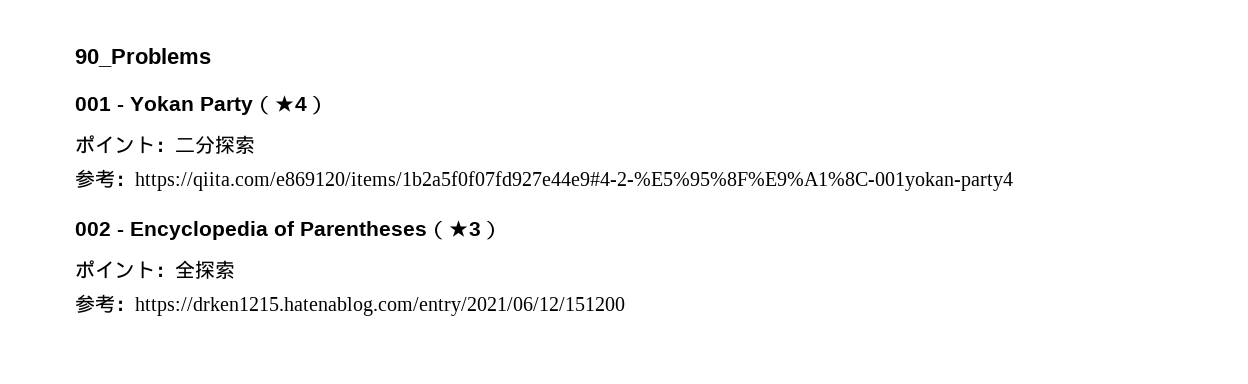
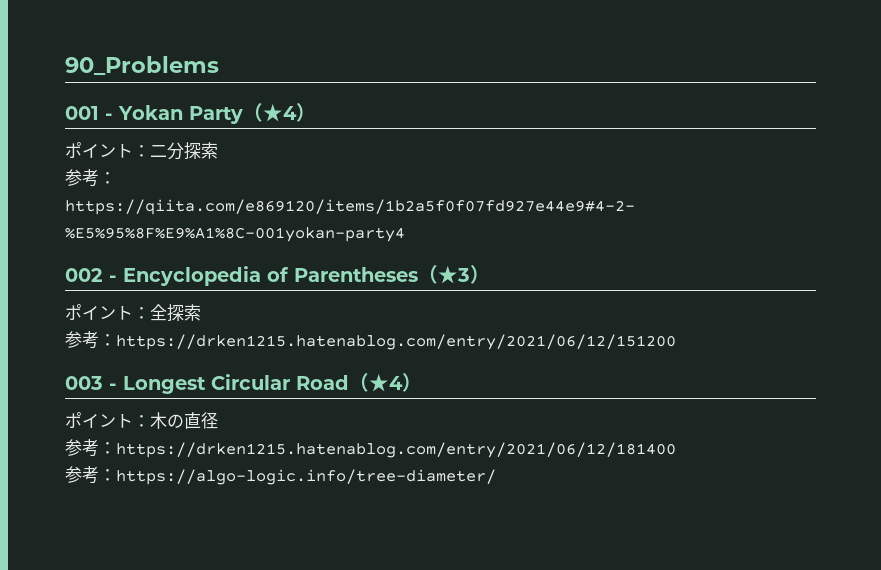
(625, 306) none -> [65,373,422,394] [65,412,218,429] [65,439,676,458] [65,466,496,485] // 003 - Longest Circular Road（★4） // ポイント：木の直径 // 参考：https://drken1215.hatenablog.com/entry/2021/06/12/181400 // 参考：https://algo-logic.info/tree-diameter/

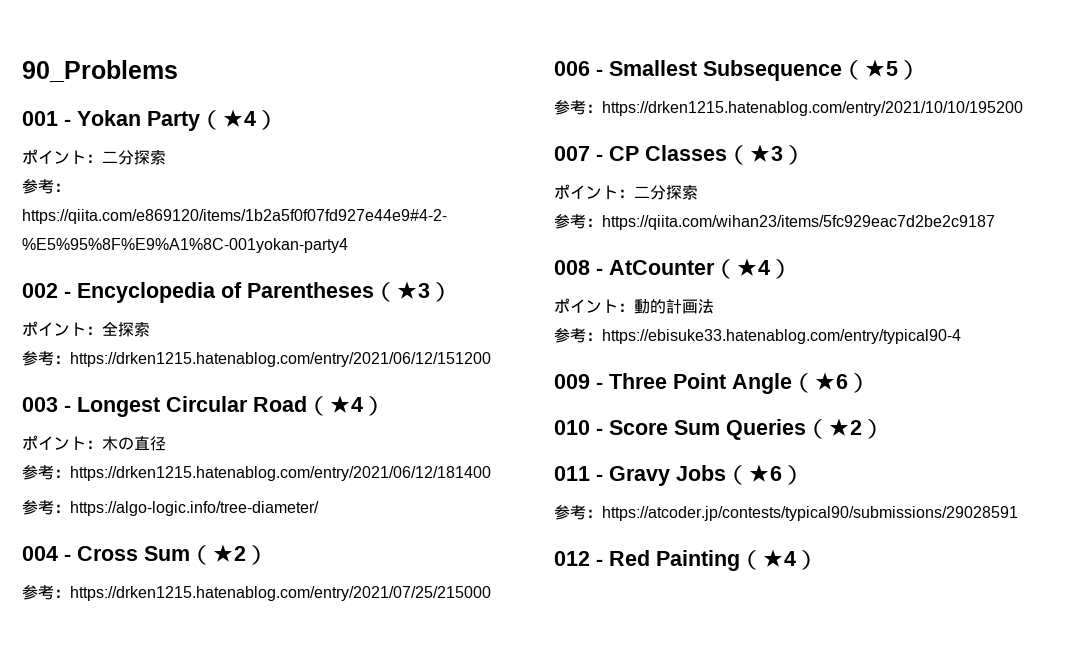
(496, 477) none -> [22,544,268,565] [22,585,491,601] [554,59,920,81] [554,100,1023,116] [554,144,805,165] [554,184,698,200] [554,214,995,230] [554,258,792,279] [554,298,714,314] [554,328,961,344] [554,372,870,394] [554,418,884,440] [554,464,804,486] [554,505,1018,521] [554,549,818,571] // 004 - Cross Sum（★2） // 参考：https://drken1215.hatenablog.com/entry/2021/07/25/215000 // 006 - Smallest Subsequence（★5） // 参考：https://drken1215.hatenablog.com/entry/2021/10/10/195200 // 007 - CP Classes（★3） // ポイント：二分探索 // 参考：https://qiita.com/wihan23/items/5fc929eac7d2be2c9187 // 008 - AtCounter（★4） // ポイント：動的計画法 // 参考：https://ebisuke33.hatenablog.com/entry/typical90-4 // 009 - Three Point Angle（★6） // 010 - Score Sum Queries（★2） // 011 - Gravy Jobs（★6） // 参考：https://atcoder.jp/contests/typical90/submissions/29028591 // 012 - Red Painting（★4）

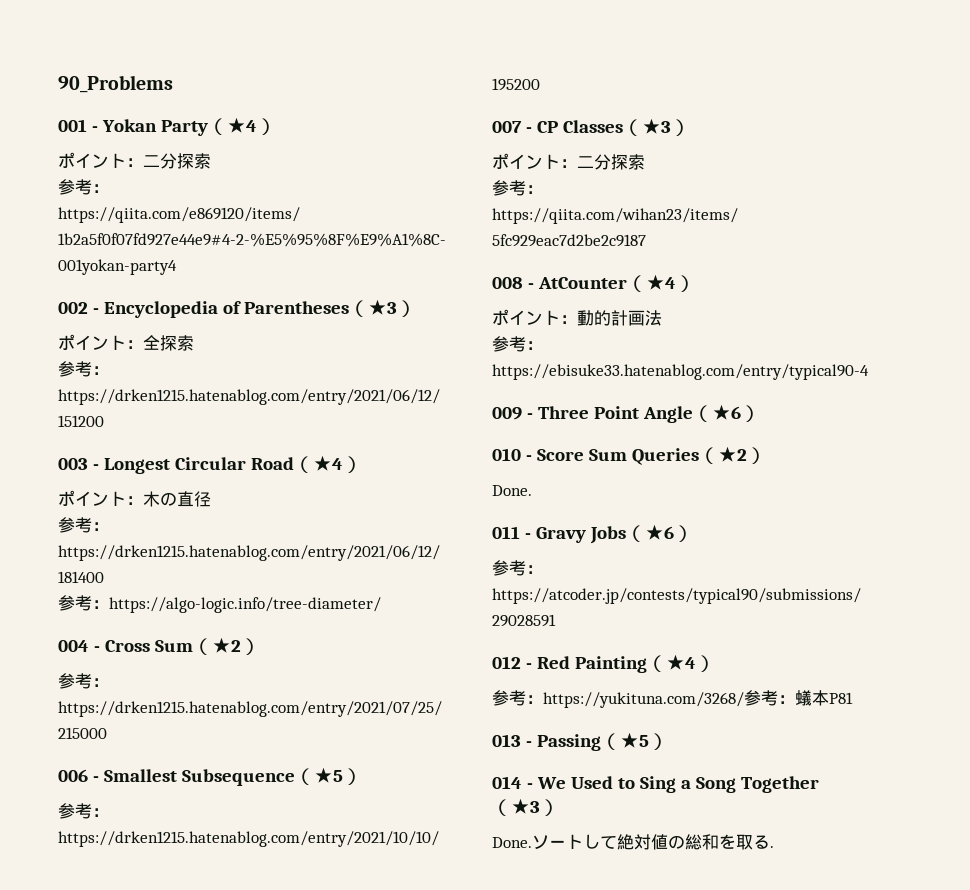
(884, 429) none -> [492,485,532,496] // Done.
(818, 560) none -> [492,690,853,708] [492,732,668,751] [492,776,819,793] [492,798,559,816] [492,834,774,850] // 参考：https://yukituna.com/3268/参考：蟻本P81 // 013 - Passing（★5） // 014 - We Used to Sing a Song Together（★3） // Done.ソートして絶対値の総和を取る.

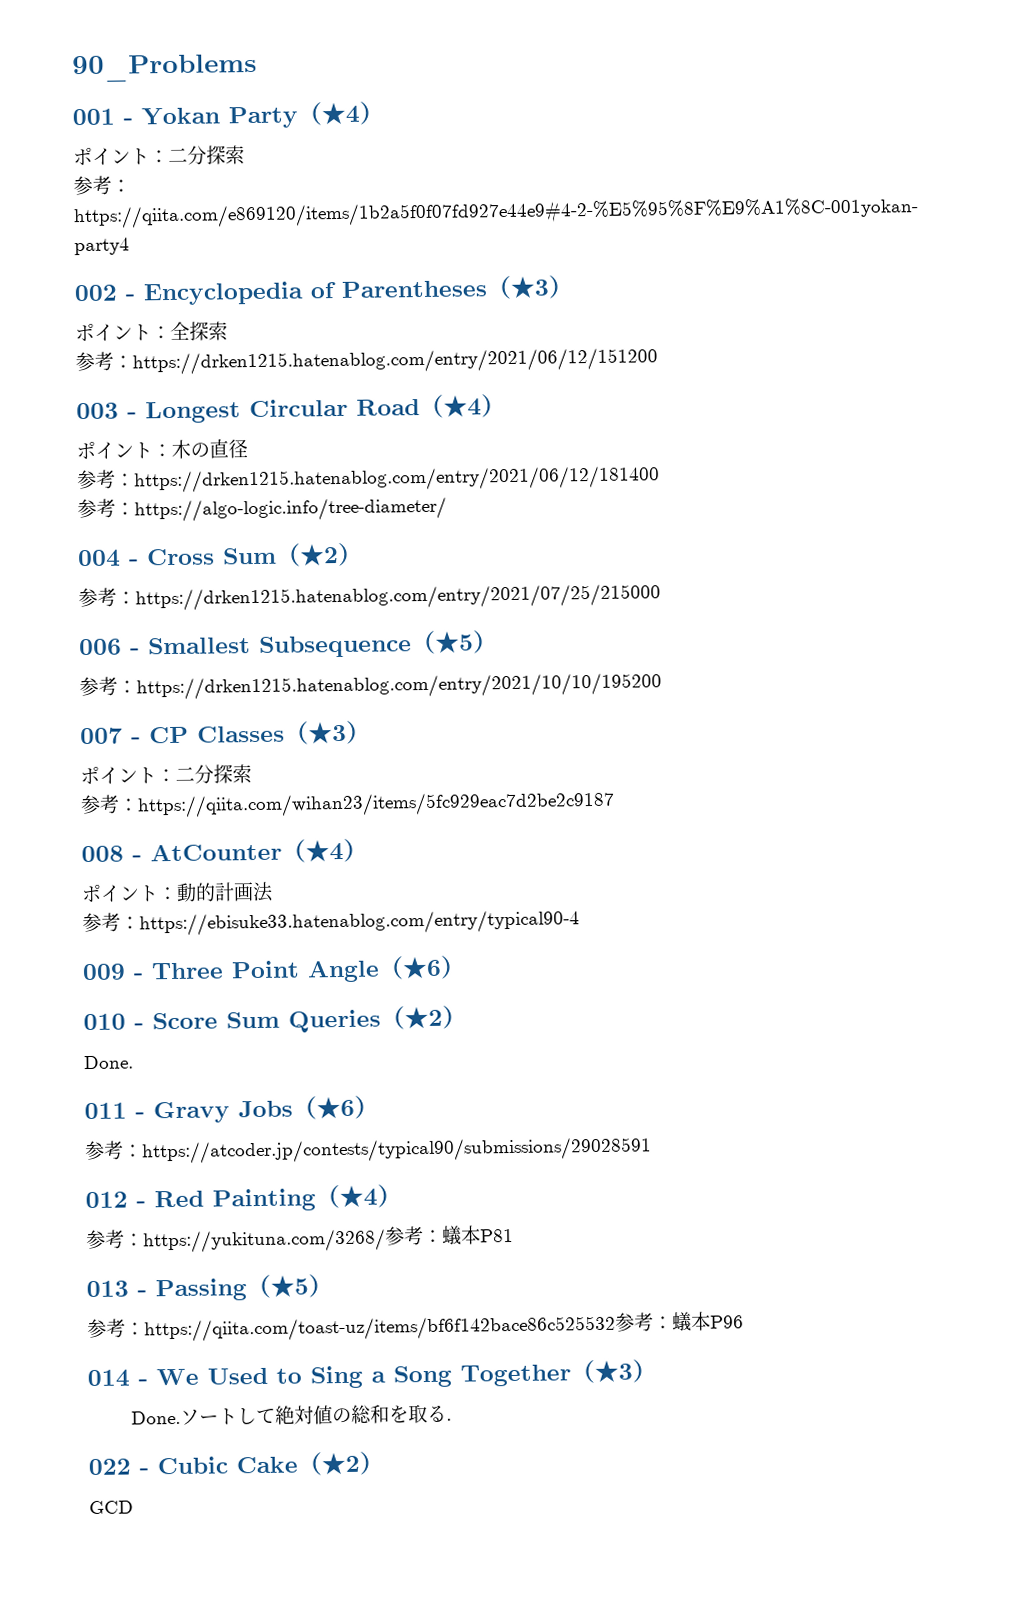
(668, 741) none -> [87,1311,744,1343] // 参考：https://qiita.com/toast-uz/items/bf6f142bace86c525532参考：蟻本P96
(774, 847) none -> [88,1451,384,1476] [89,1500,134,1515] // 022 - Cubic Cake（★2） // GCD

